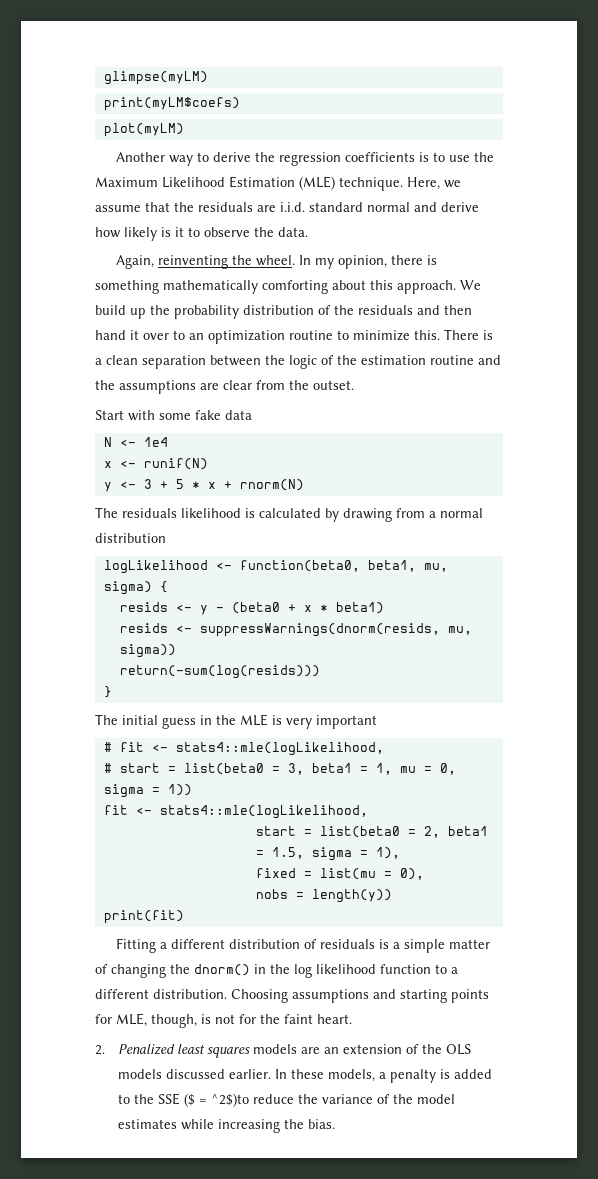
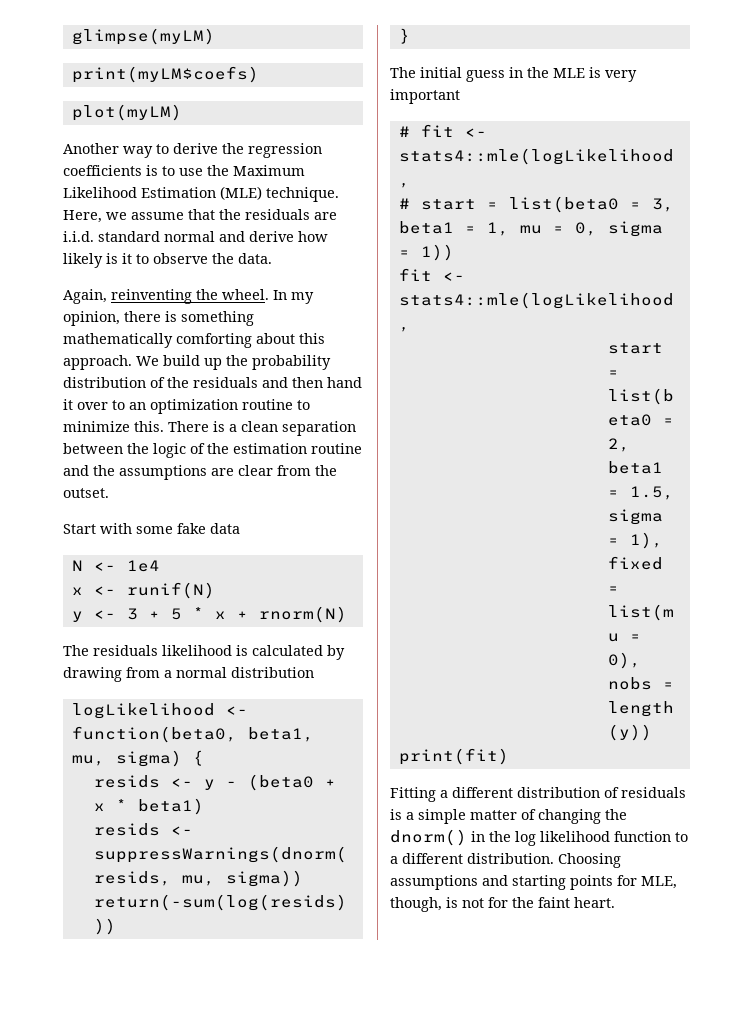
[95,1044,471,1058] [117,1069,492,1083] [117,1093,455,1107] [117,1119,335,1133] // 2. Penalized least squares models are an extension of the OLS models discussed earlier. In these models, a penalty is added to the SSE ($ = ^2$)to reduce the variance of the model estimates while increasing the bias. -> (615, 902) none

